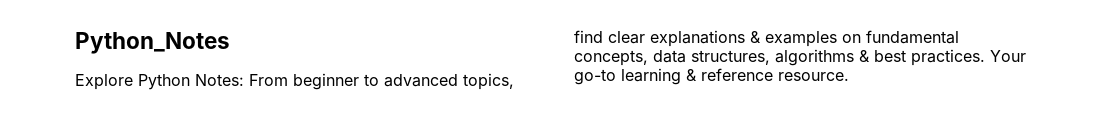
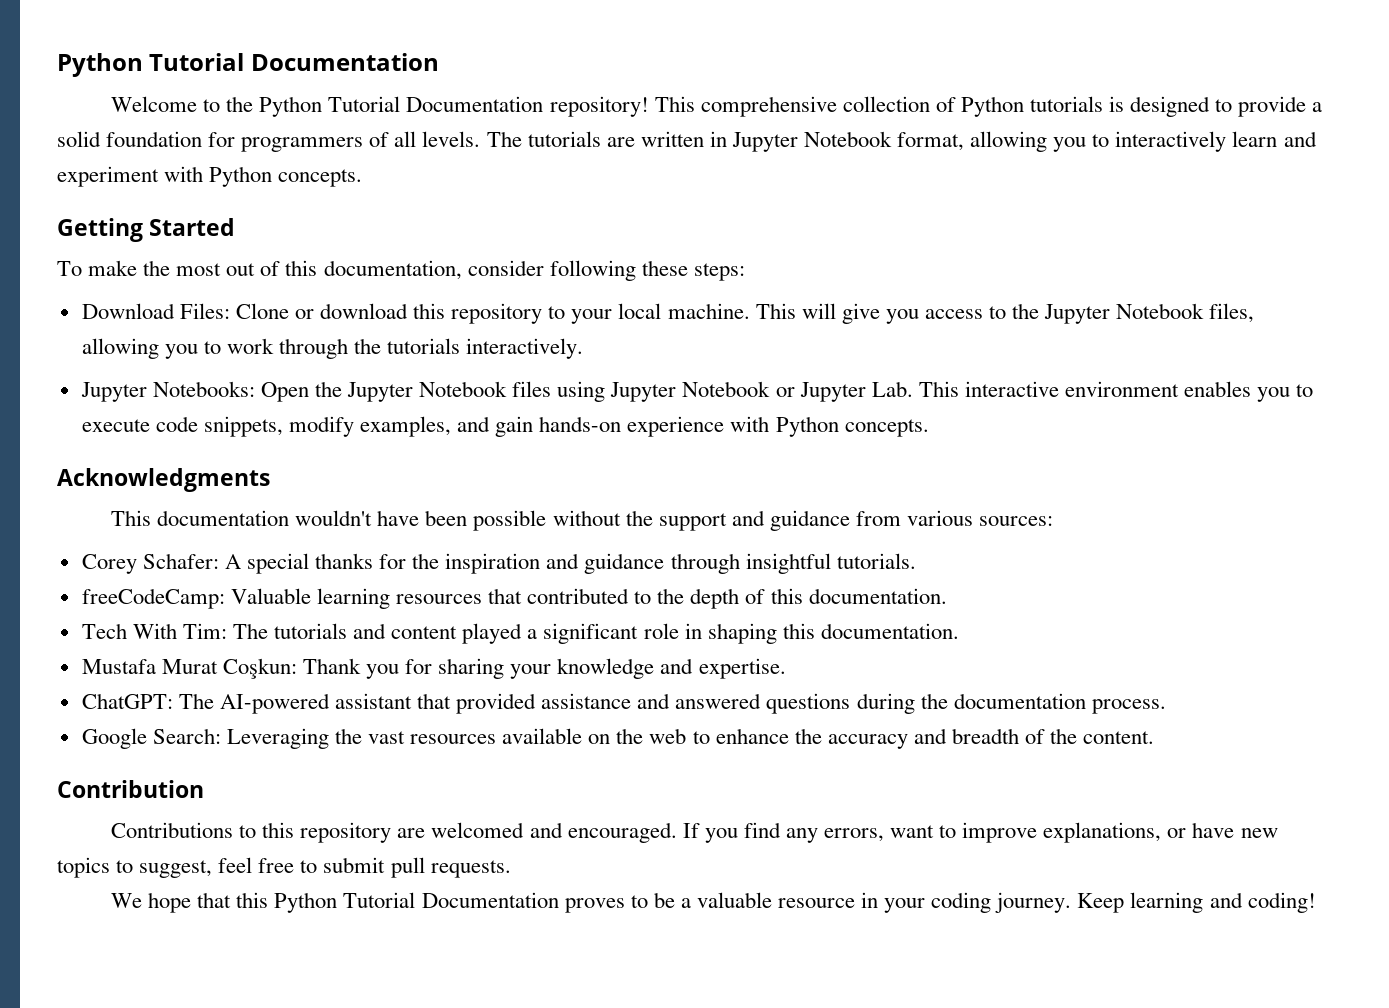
[75,32,230,54] [75,73,514,90] [574,30,959,47] [574,49,1026,66] [574,68,849,85] Python_Notes // Explore Python Notes: From beginner to advanced topics, find clear explanations & examples on fundamental concepts, data structures, algorithms & best practices. Your go-to learning & reference resource. -> [57,53,439,77] [111,96,1323,117] [57,131,1317,152] [57,166,363,187] [57,218,236,242] [57,260,745,281] [81,303,1255,324] [81,338,584,359] [80,381,1314,402] [81,416,929,437] [57,468,270,492] [111,510,1054,531] [81,553,916,574] [81,588,947,609] [81,623,959,644] [81,658,786,679] [81,693,1166,714] [81,728,1155,749] [57,780,204,798] [111,822,1278,843] [57,857,511,878] [111,892,1316,913] Python Tutorial Documentation // Welcome to the Python Tutorial Documentation repository! This comprehensive collection of Python tutorials is designed to provide a solid foundation for programmers of all levels. The tutorials are written in Jupyter Notebook format, allowing you to interactively learn and experiment with Python concepts. // Getting Started // To make the most out of this documentation, consider following these steps: // Download Files: Clone or download this repository to your local machine. This will give you access to the Jupyter Notebook files, allowing you to work through the tutorials interactively. // Jupyter Notebooks: Open the Jupyter Notebook files using Jupyter Notebook or Jupyter Lab. This interactive environment enables you to execute code snippets, modify examples, and gain hands-on experience with Python concepts. // Acknowledgments // This documentation wouldn't have been possible without the support and guidance from various sources: // Corey Schafer: A special thanks for the inspiration and guidance through insightful tutorials. // freeCodeCamp: Valuable learning resources that contributed to the depth of this documentation. // Tech With Tim: The tutorials and content played a significant role in shaping this documentation. // Mustafa Murat Coşkun: Thank you for sharing your knowledge and expertise. // ChatGPT: The AI-powered assistant that provided assistance and answered questions during the documentation process. // Google Search: Leveraging the vast resources available on the web to enhance the accuracy and breadth of the content. // Contribution // Contributions to this repository are welcomed and encouraged. If you find any errors, want to improve explanations, or have new topics to suggest, feel free to submit pull requests. // We hope that this Python Tutorial Documentation proves to be a valuable resource in your coding journey. Keep learning and coding!

